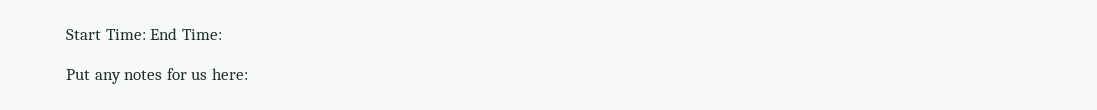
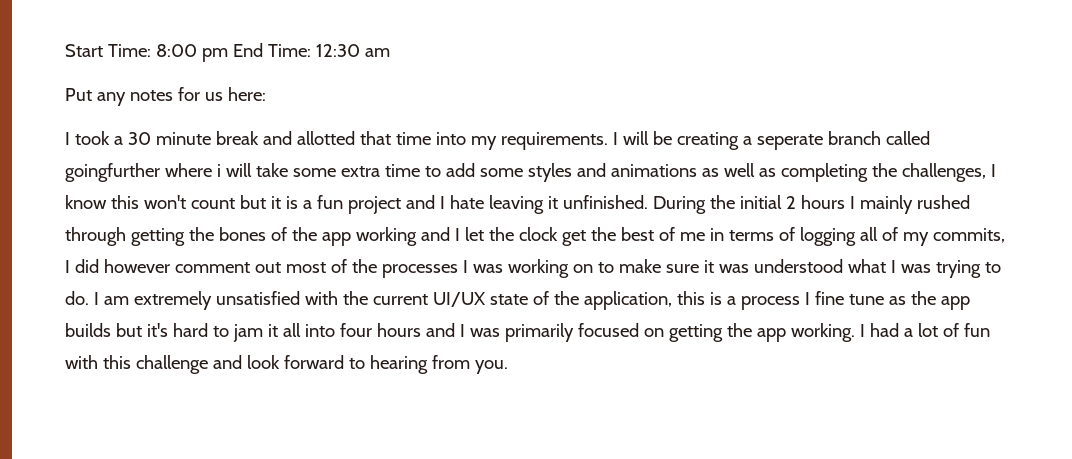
(146, 34) none -> [155,44,228,62] 8:00 pm
(222, 34) none -> [315,44,390,57] 12:30 am
(248, 74) none -> [65,131,930,150] [65,163,996,182] [65,195,970,214] [65,227,1005,246] [65,259,1001,278] [65,291,970,310] [65,323,990,342] [65,355,508,374] // I took a 30 minute break and allotted that time into my requirements. I will be creating a seperate branch called goingfurther where i will take some extra time to add some styles and animations as well as completing the challenges, I know this won't count but it is a fun project and I hate leaving it unfinished. During the initial 2 hours I mainly rushed through getting the bones of the app working and I let the clock get the best of me in terms of logging all of my commits, I did however comment out most of the processes I was working on to make sure it was understood what I was trying to do. I am extremely unsatisfied with the current UI/UX state of the application, this is a process I fine tune as the app builds but it's hard to jam it all into four hours and I was primarily focused on getting the app working. I had a lot of fun with this challenge and look forward to hearing from you.

